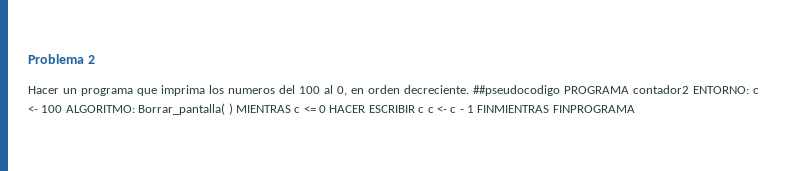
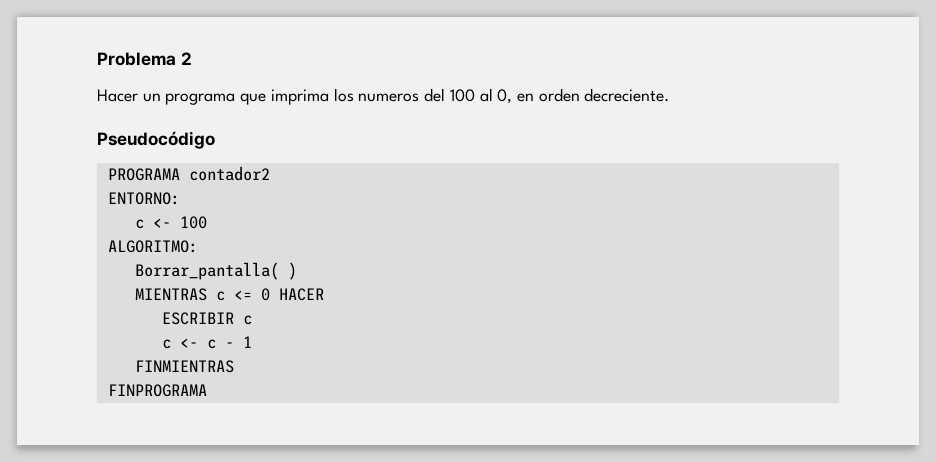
[473,85,560,96] ##pseudocodigo -> [97,131,215,149] // Pseudocódigo //
(689, 89) none -> (270, 173) //
(749, 90) none -> (180, 198) //
(63, 109) none -> (207, 222) //
(135, 109) none -> (198, 246) //
(233, 109) none -> (297, 271) //
(366, 109) none -> (324, 294) //
(425, 110) none -> (252, 320) //
(474, 109) none -> (252, 342) //
(550, 109) none -> (234, 366) //

